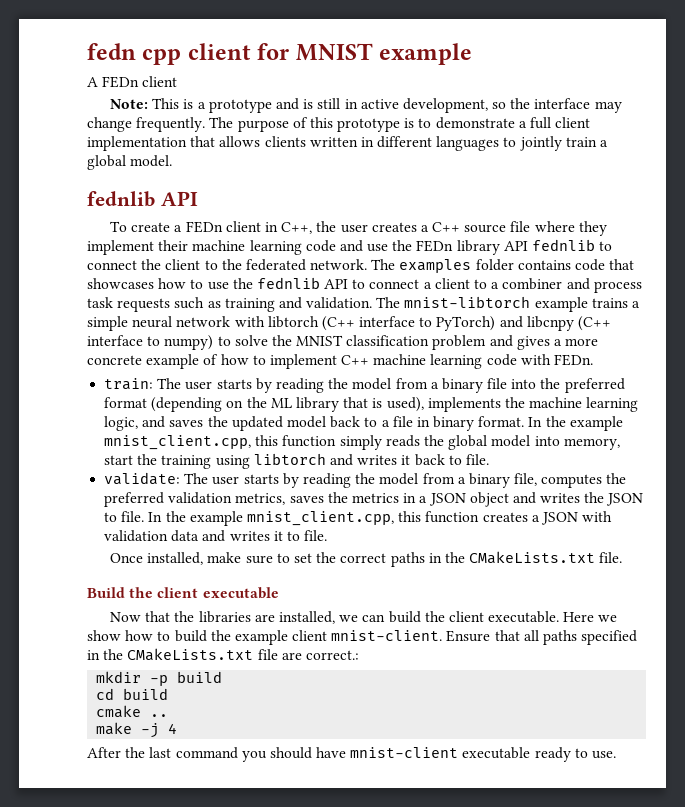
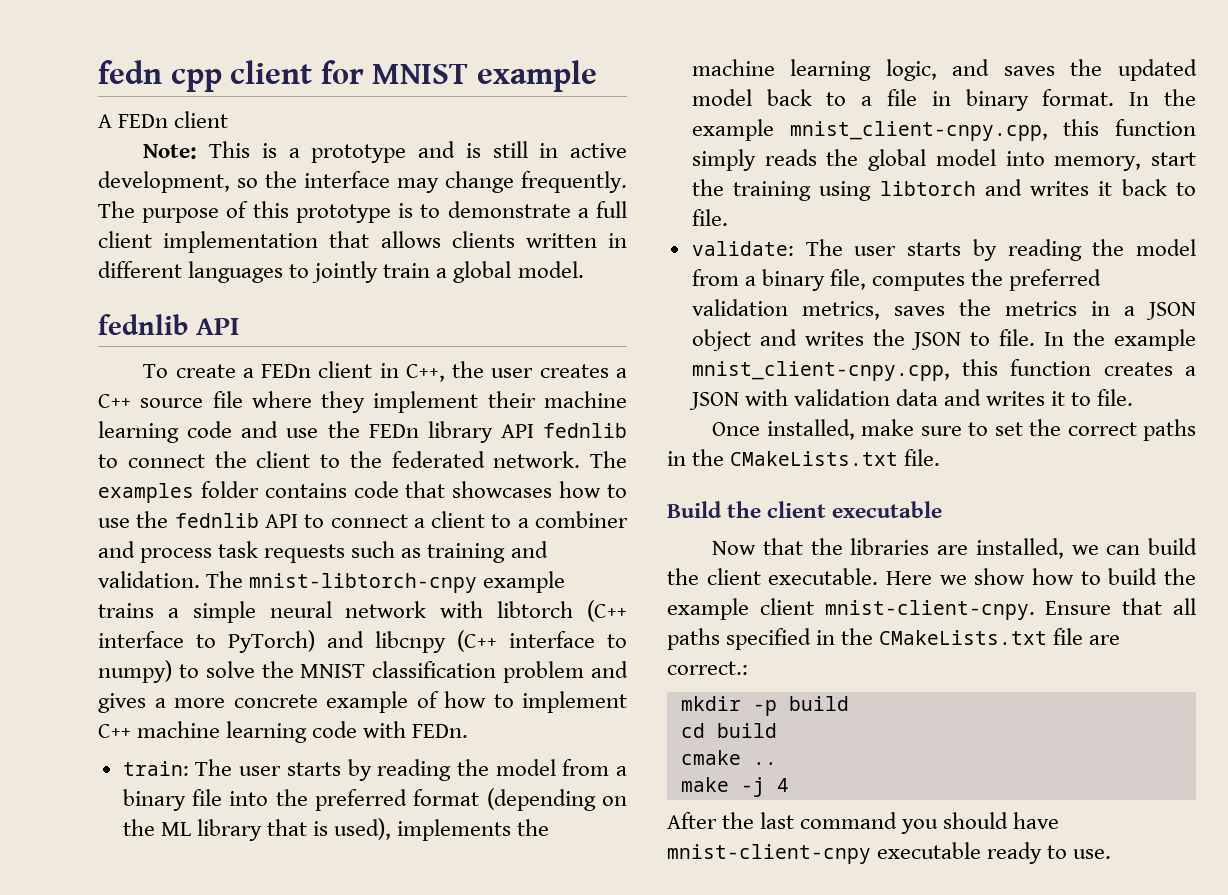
[404,296,531,308] mnist-libtorch -> [249,573,478,593] mnist-libtorch-cnpy
[104,435,252,450] mnist_client.cpp, -> [789,121,1048,141] mnist_client-cnpy.cpp,
[246,511,394,526] mnist_client.cpp, -> [691,361,950,381] mnist_client-cnpy.cpp,
[331,630,443,641] mnist-client. -> [824,600,1035,620] mnist-client-cnpy.
[350,747,459,758] mnist-client -> [667,844,871,864] mnist-client-cnpy

